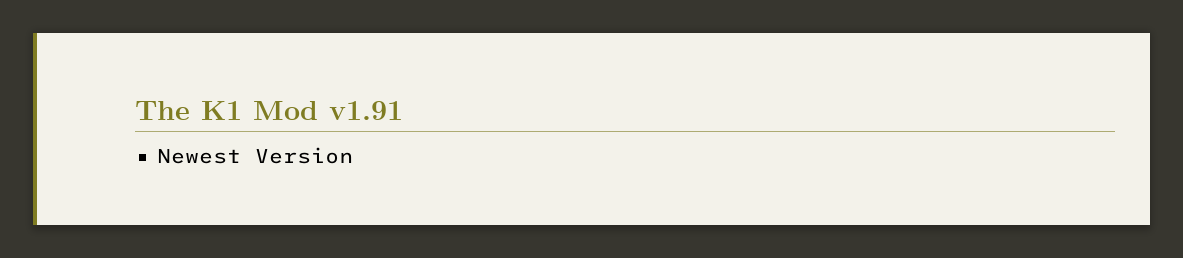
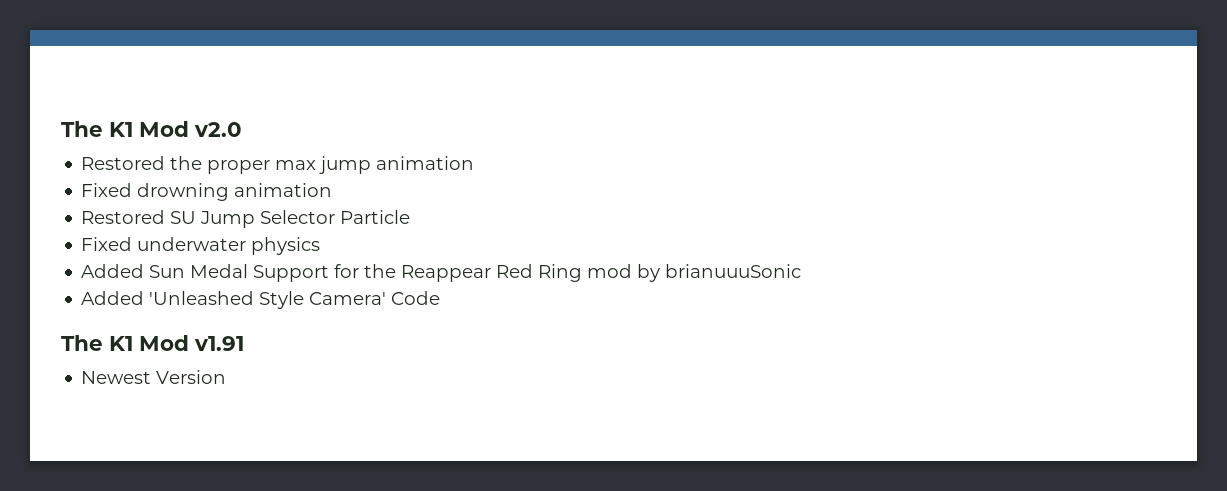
[135,101,318,120] The K1 Mod -> [61,121,242,137] [81,156,475,174] [81,183,333,201] [81,210,411,228] [81,237,321,255] [81,264,802,282] [81,291,441,309] [61,335,189,351] The K1 Mod v2.0 // Restored the proper max jump animation // Fixed drowning animation // Restored SU Jump Selector Particle // Fixed underwater physics // Added Sun Medal Support for the Reappear Red Ring mod by brianuuuSonic // Added 'Unleashed Style Camera' Code // The K1 Mod

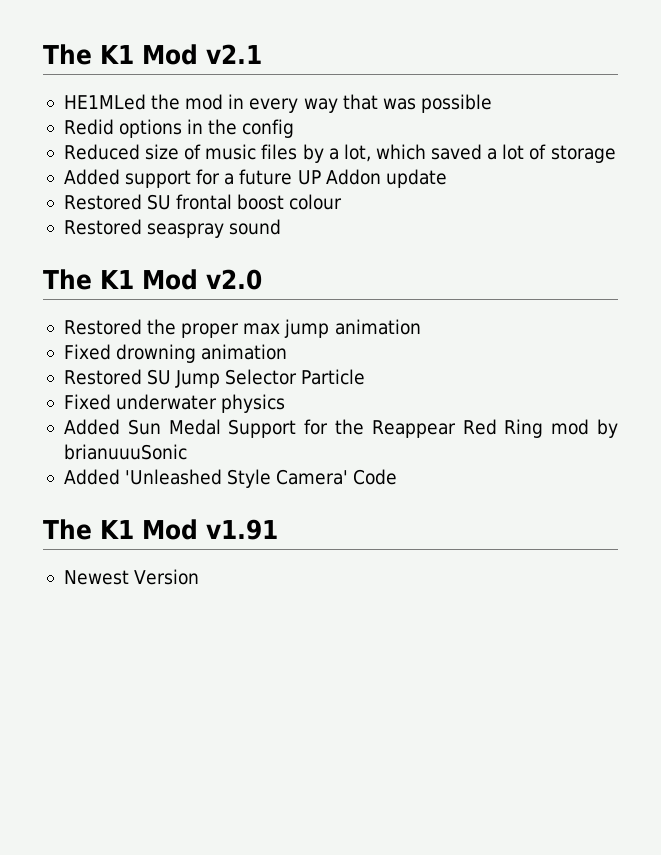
[61,121,189,137] The K1 Mod -> [43,44,262,65] [63,94,492,113] [63,119,295,138] [63,144,616,163] [63,169,447,188] [63,194,343,210] [63,219,282,238] [43,269,198,290] The K1 Mod v2.1 // HE1MLed the mod in every way that was possible // Redid options in the config // Reduced size of music files by a lot, which saved a lot of storage // Added support for a future UP Addon update // Restored SU frontal boost colour // Restored seaspray sound // The K1 Mod

